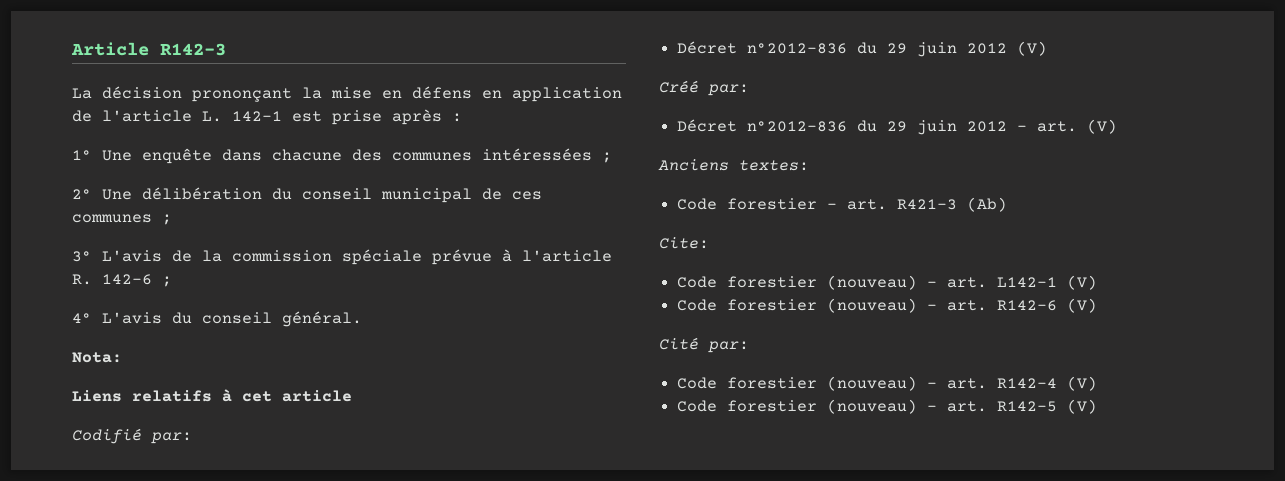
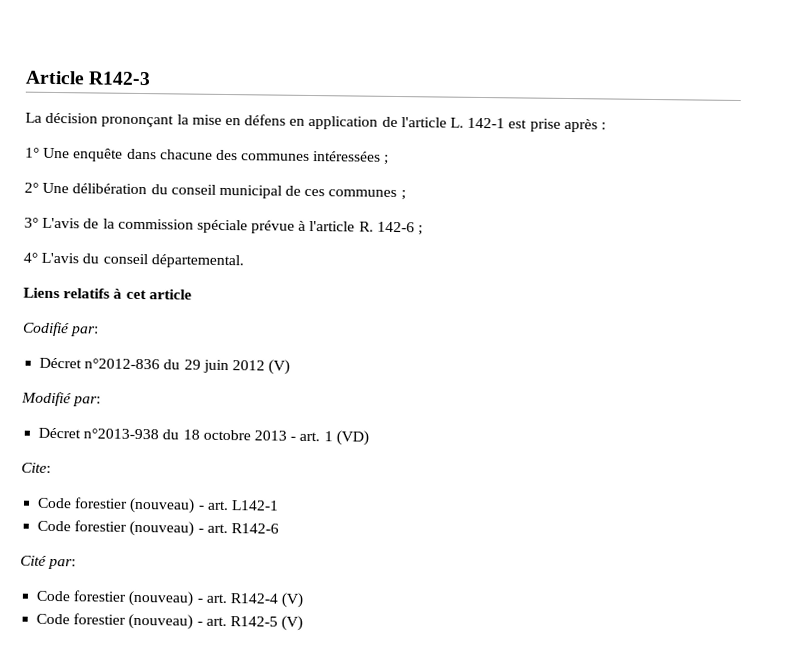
[282,311,362,327] [72,352,122,363] général. // Nota: -> [150,254,244,269] départemental.
[659,80,749,96] [677,119,1118,135] [658,159,809,171] [677,197,1008,212] Créé par: // Décret n°2012-836 du 29 juin 2012 - art. (V) // Anciens textes: // Code forestier - art. R421-3 (Ab) -> [21,391,102,407] [38,427,369,446] Modifié par: // Décret n°2013-938 du 18 octobre 2013 - art. 1 (VD)
[1067,275,1098,290] (V) -> (279, 505) none
[1067,298,1098,313] (V) -> (279, 528) none

